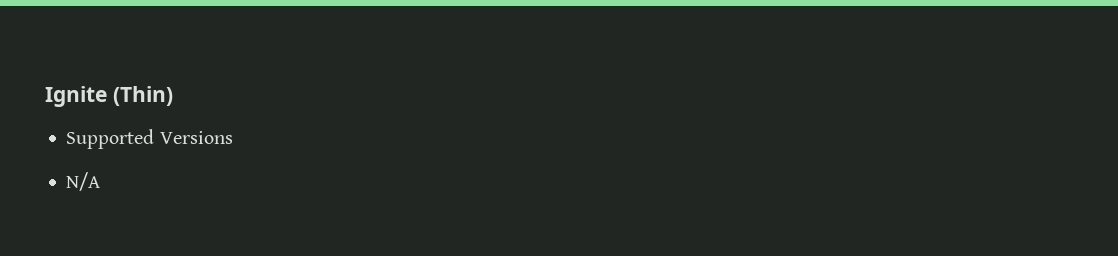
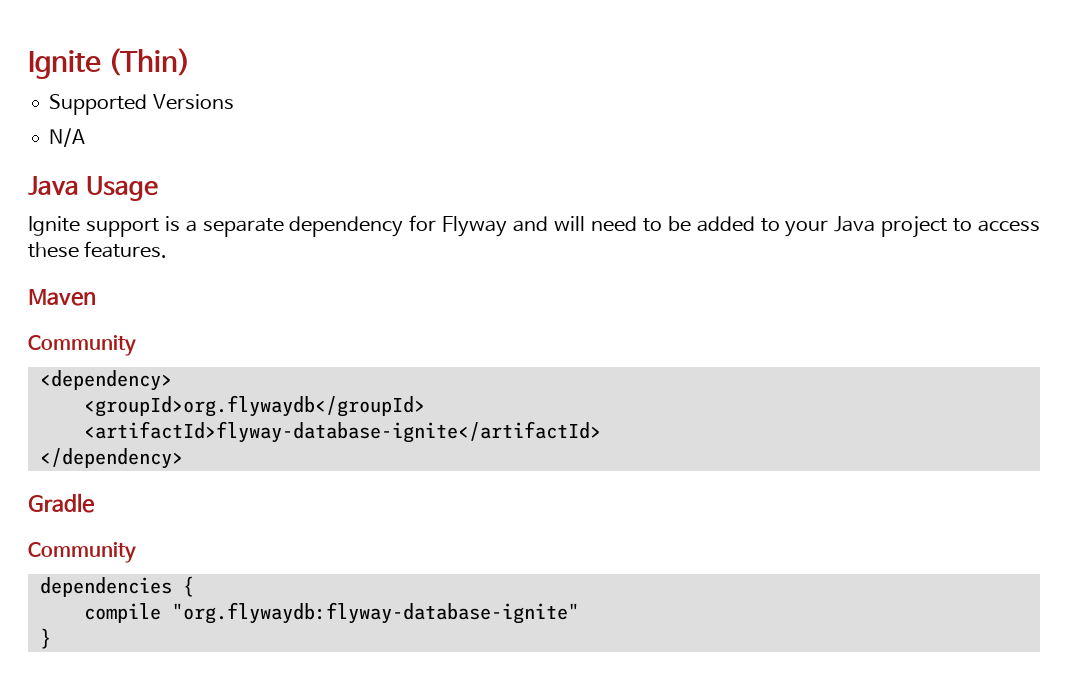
(101, 181) none -> [28,176,158,201] [28,215,1041,238] [28,241,168,258] [28,289,96,306] [28,335,136,356] [39,370,172,391] [83,395,425,417] [83,421,601,443] [39,448,183,469] [28,493,95,513] [28,542,136,563] [39,576,194,597] [83,602,579,624] [39,628,51,649] // Java Usage // Ignite support is a separate dependency for Flyway and will need to be added to your Java project to access these features. // Maven // Community // <dependency> // <groupId>org.flywaydb</groupId> // <artifactId>flyway-database-ignite</artifactId> // </dependency> // Gradle // Community // dependencies { // compile "org.flywaydb:flyway-database-ignite" // }

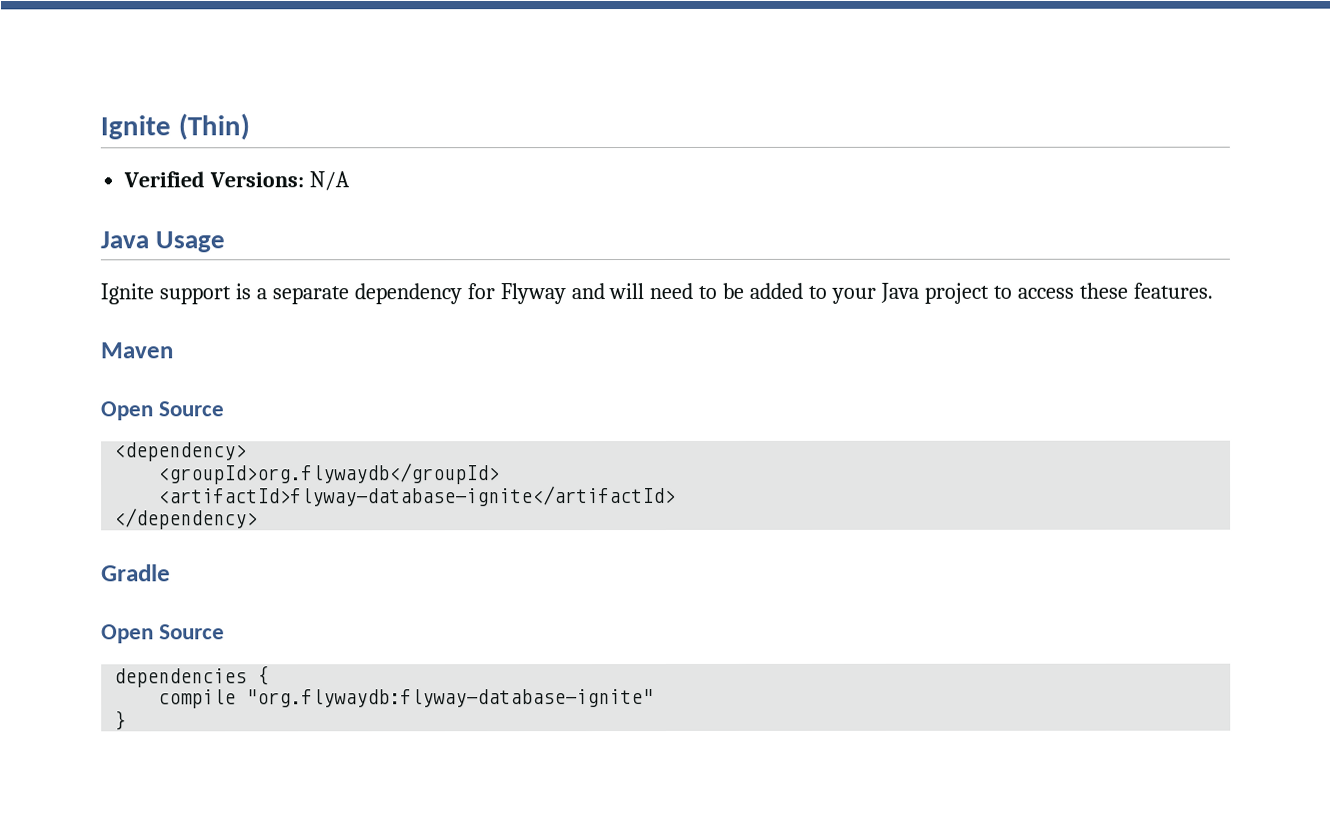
[49,94,234,115] Supported Versions // -> [123,171,305,188] Verified Versions:
[28,335,136,356] Community -> [100,401,226,421] Open Source
[28,542,136,563] Community -> [101,624,226,644] Open Source

